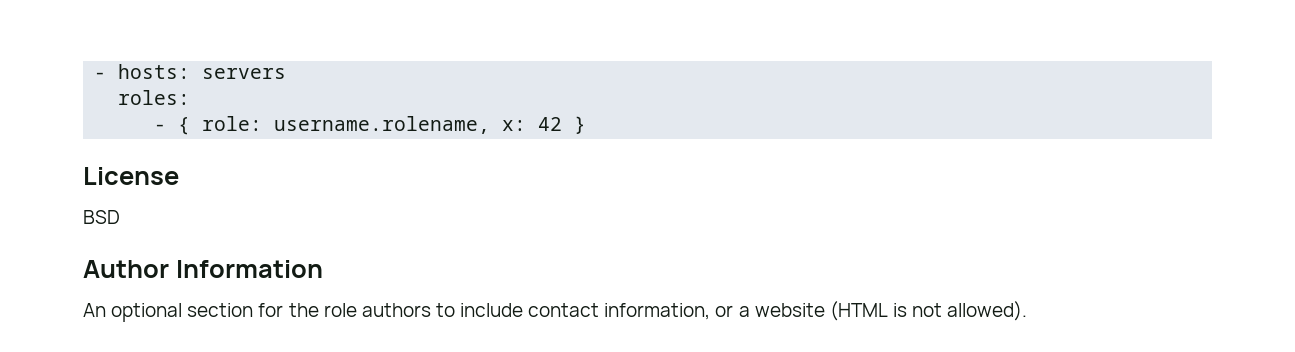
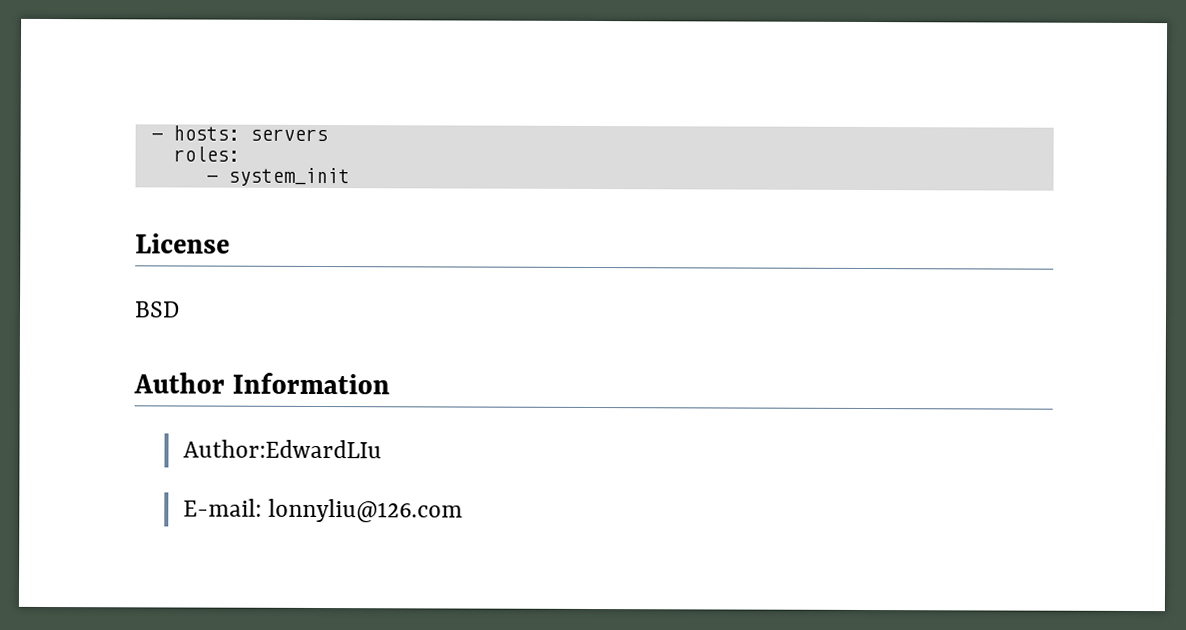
[178,116,587,135] [83,167,179,185] [83,210,120,224] [83,260,323,278] [83,301,1028,322] { role: username.rolename, x: 42 } // License // BSD // Author Information // An optional section for the role authors to include contact information, or a website (HTML is not allowed). -> [227,167,350,187] [135,233,230,254] [134,301,180,318] [133,372,391,395] [182,439,382,459] [182,498,463,523] system_init // License // BSD // Author Information // Author:EdwardLIu // E-mail: lonnyliu@126.com

